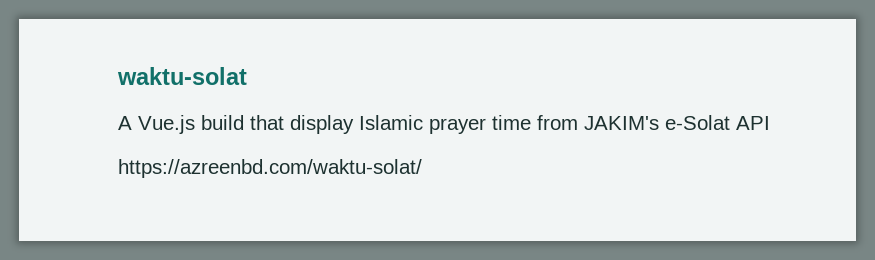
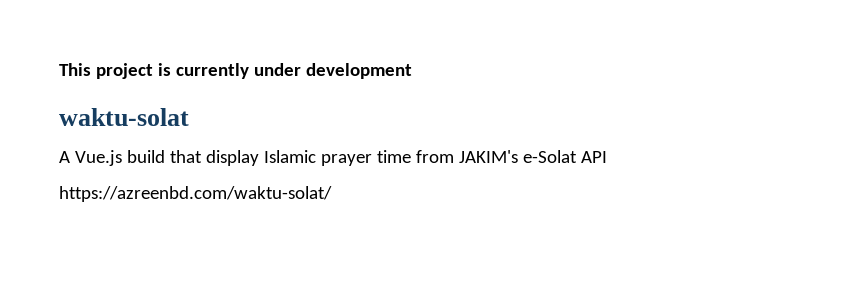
(117, 76) none -> [59,63,412,79] This project is currently under development //

